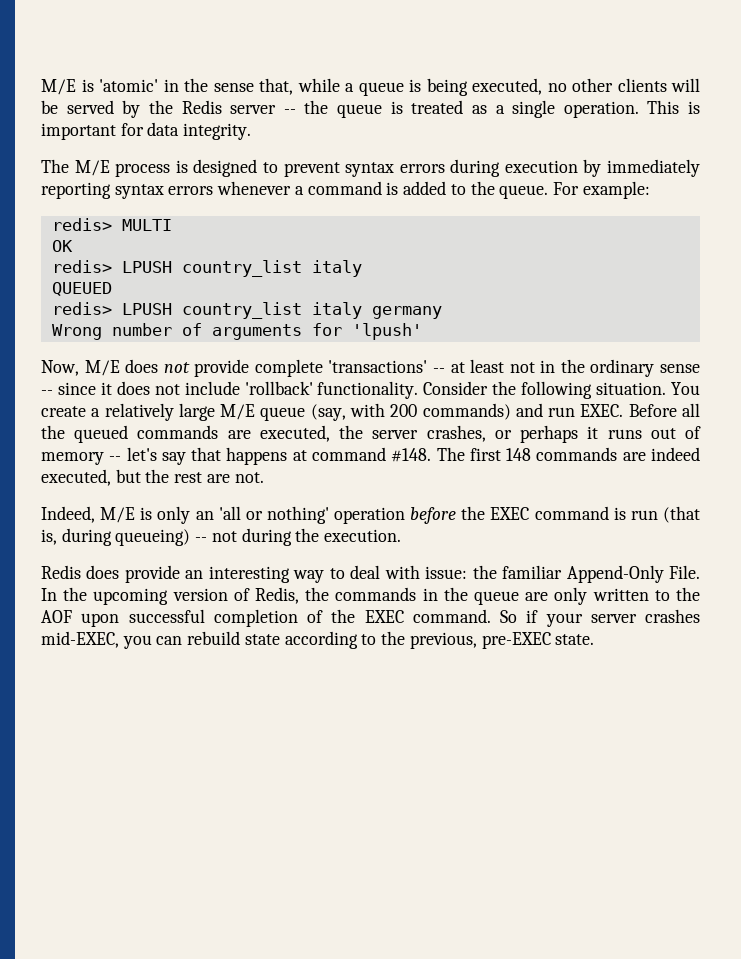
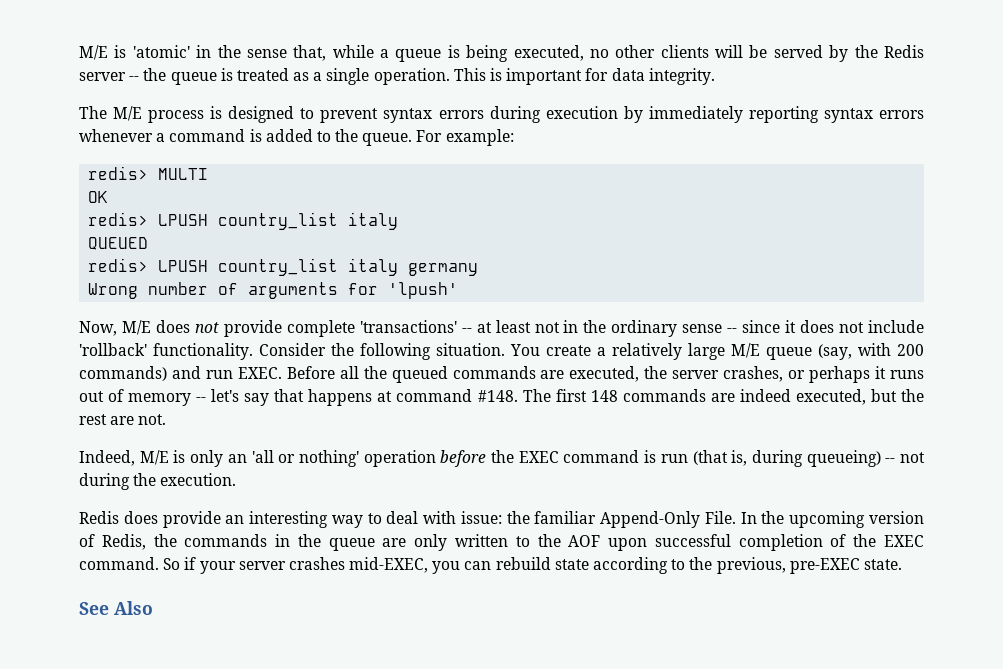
(595, 639) none -> [79,601,153,615] // See Also

